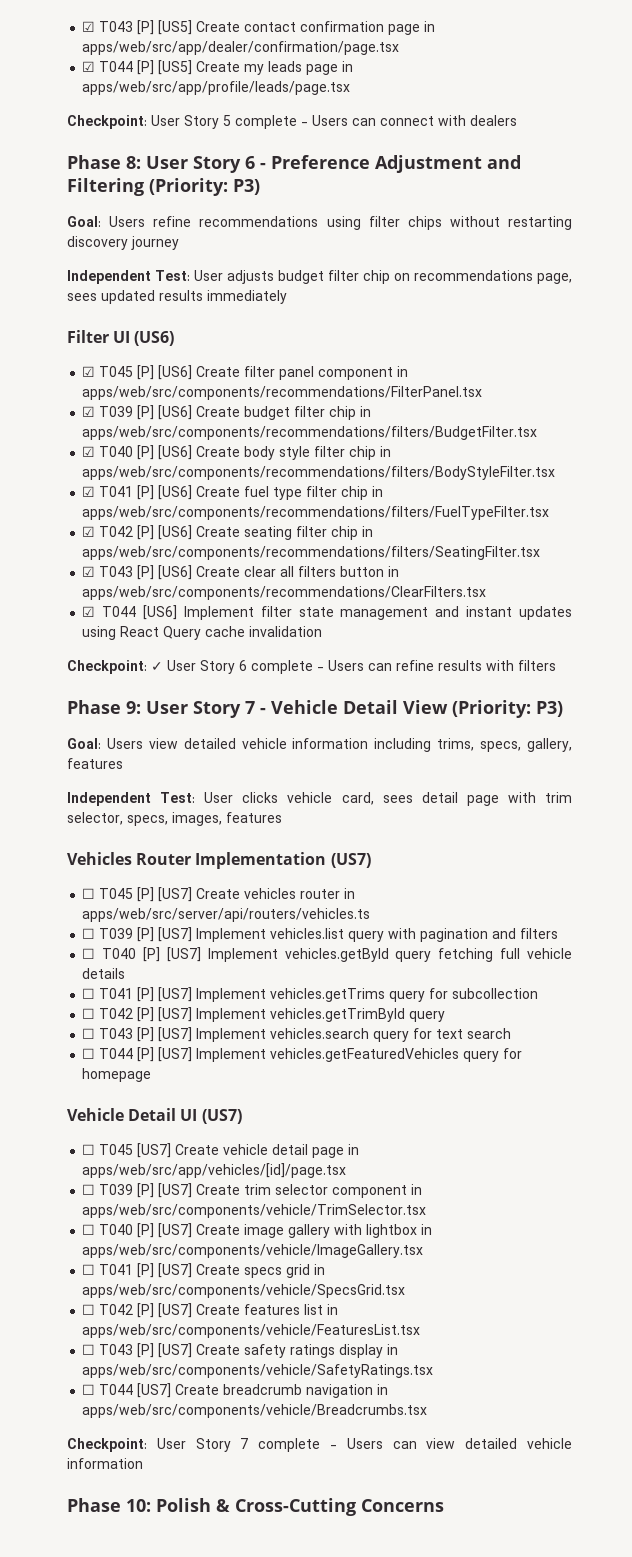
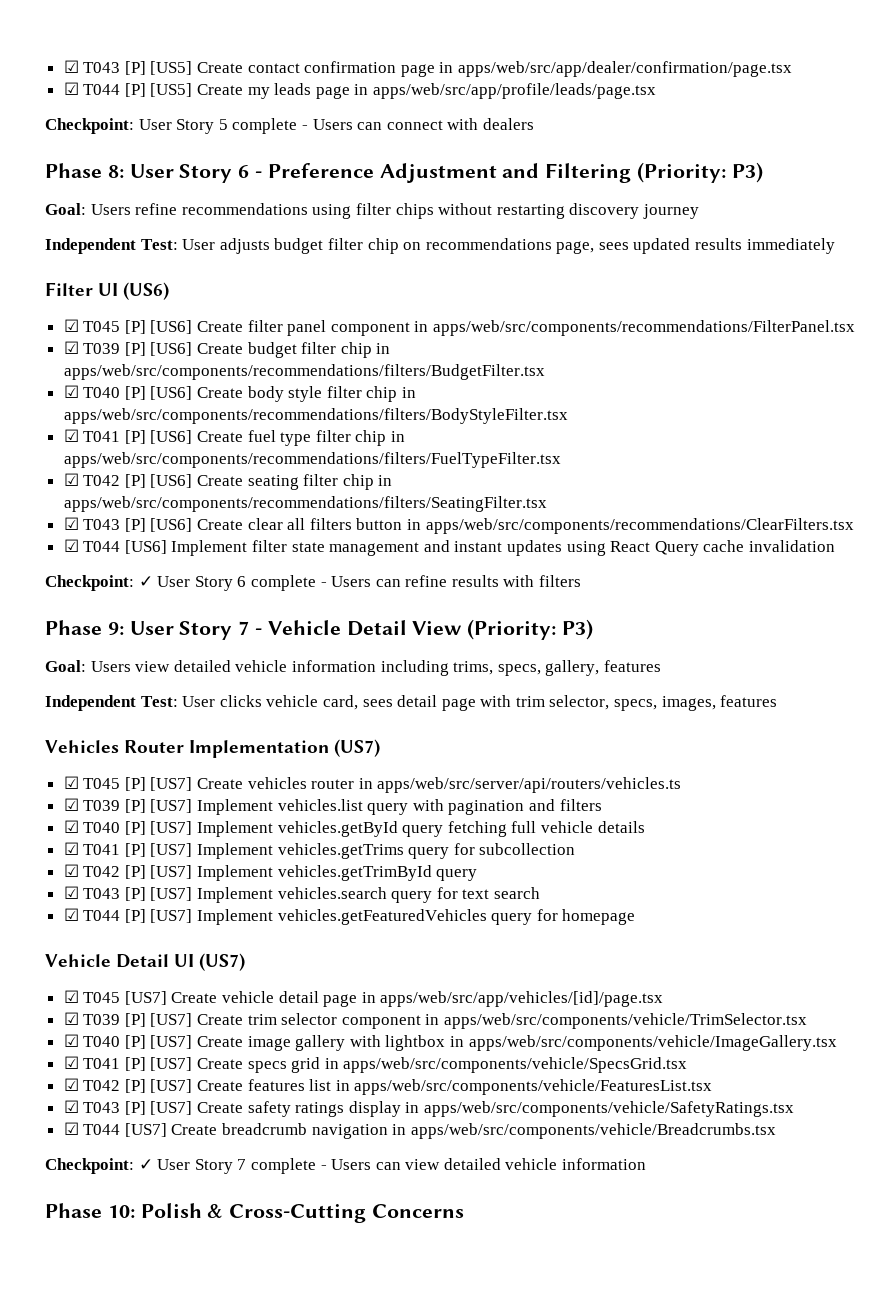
[82,888,96,899] ☐ -> [63,776,79,789] ☑
[82,928,96,939] ☐ -> [63,798,79,811] ☑
[82,948,96,959] ☐ -> [63,820,79,833] ☑
[82,988,96,999] ☐ -> [63,842,79,855] ☑
[82,1008,96,1019] ☐ -> [63,864,79,877] ☑
[82,1028,96,1039] ☐ -> [63,886,79,899] ☑
[82,1048,96,1059] ☐ -> [63,908,79,921] ☑
[82,1144,96,1155] ☐ -> [63,990,79,1003] ☑
[82,1184,96,1195] ☐ -> [63,1012,79,1025] ☑
[82,1224,96,1235] ☐ -> [63,1034,79,1047] ☑
[82,1264,96,1275] ☐ -> [63,1056,79,1069] ☑
[82,1304,96,1315] ☐ -> [63,1078,79,1091] ☑
[82,1344,96,1355] ☐ -> [63,1100,79,1113] ☑
[82,1384,96,1395] ☐ -> [63,1122,79,1135] ☑
(147, 1445) none -> [138,1159,153,1170] ✓

